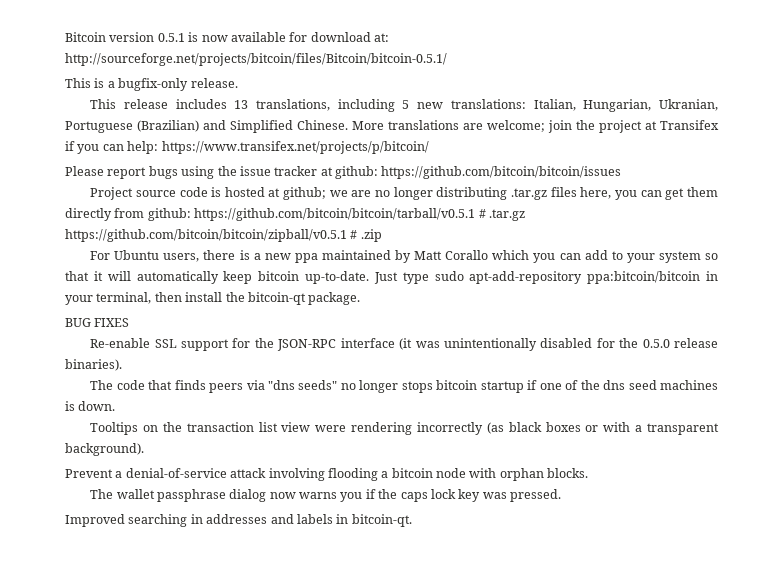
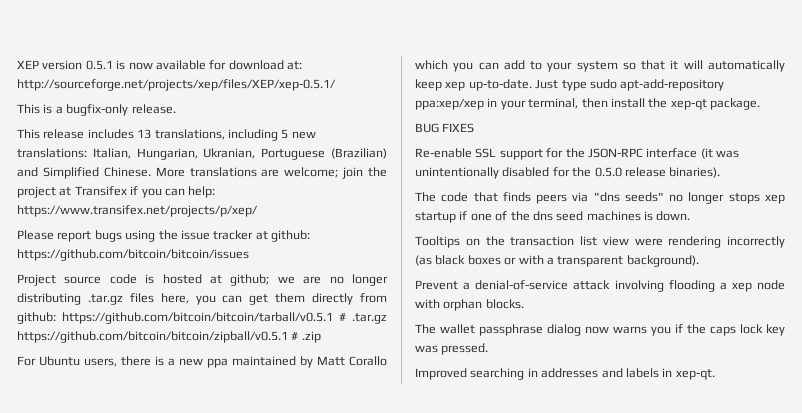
[65,32,106,42] Bitcoin -> [17,60,39,69] XEP
[65,53,447,66] http://sourceforge.net/projects/bitcoin/files/Bitcoin/bitcoin-0.5.1/ -> [17,79,336,91] http://sourceforge.net/projects/xep/files/XEP/xep-0.5.1/
[161,141,429,154] https://www.transifex.net/projects/p/bitcoin/ -> [17,205,258,217] https://www.transifex.net/projects/p/xep/
[258,271,300,281] bitcoin -> [445,81,466,91] xep
[587,271,701,284] ppa:bitcoin/bitcoin -> [415,98,484,110] ppa:xep/xep
[247,292,306,305] bitcoin-qt -> [670,99,707,110] xep-qt
[436,380,478,390] bitcoin -> [765,194,785,204] xep
[391,468,433,478] bitcoin -> [731,282,752,292] xep
[351,514,412,527] bitcoin-qt. -> [675,369,715,380] xep-qt.

